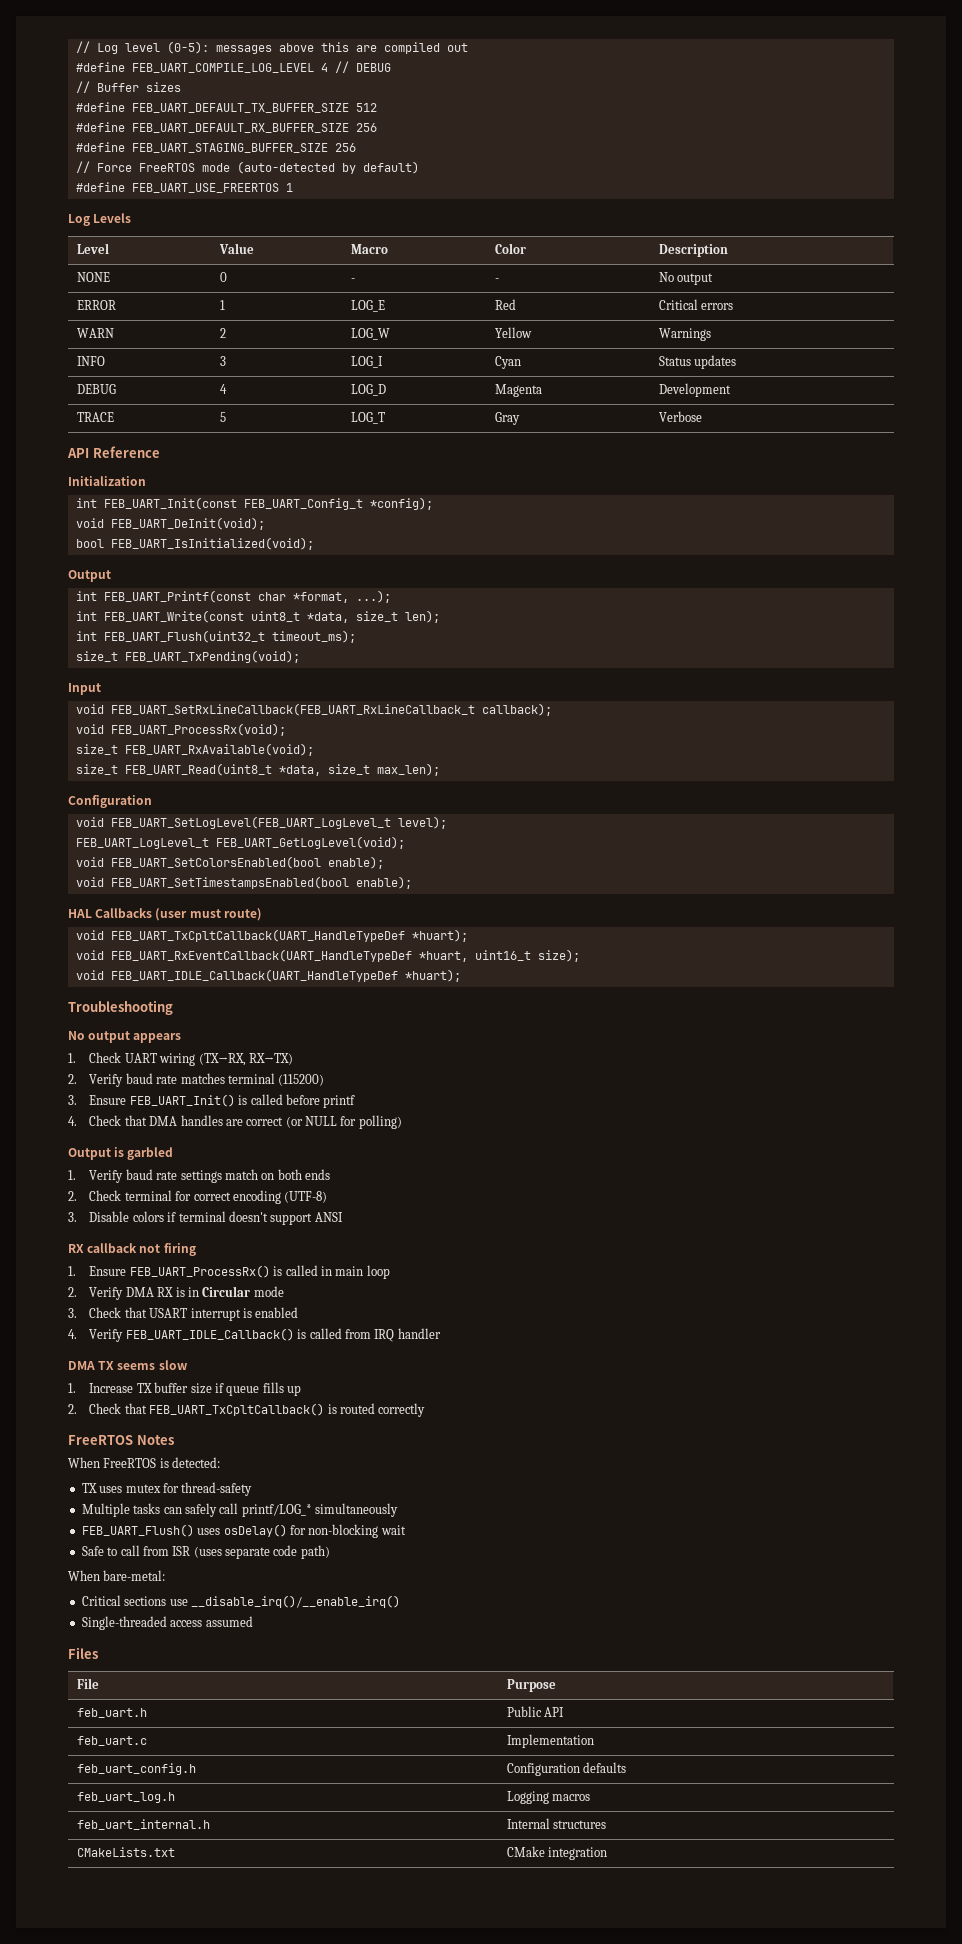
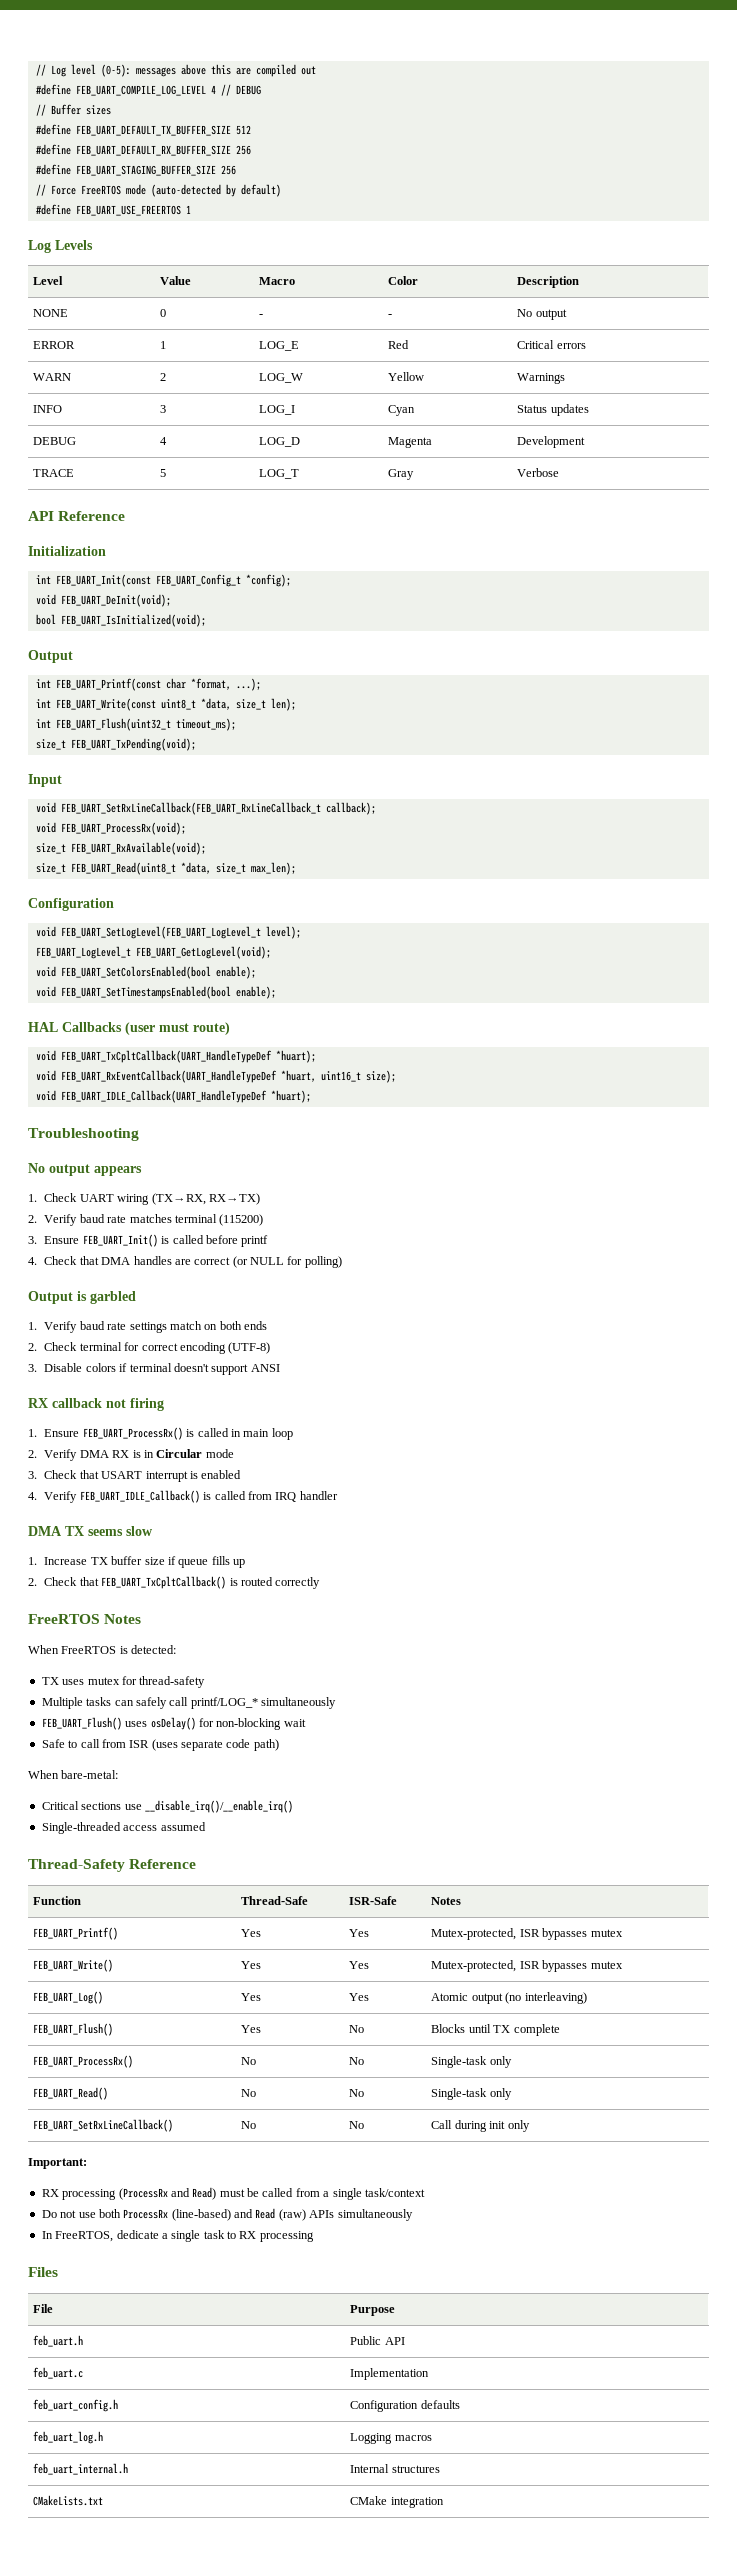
(253, 1621) none -> [28,1859,197,1872] [33,1896,82,1905] [241,1896,309,1905] [349,1896,398,1905] [431,1897,462,1905] [33,1927,119,1940] [241,1929,262,1937] [349,1929,370,1937] [431,1928,623,1940] [33,1959,114,1972] [241,1961,262,1969] [349,1961,370,1969] [431,1960,623,1972] [33,1991,104,2004] [241,1993,262,2001] [349,1993,370,2001] [431,1992,587,2004] [33,2023,114,2036] [241,2025,262,2033] [349,2025,365,2033] [431,2024,560,2036] [33,2055,134,2068] [241,2057,257,2065] [349,2057,365,2065] [431,2056,512,2068] [33,2087,109,2100] [241,2089,257,2097] [349,2089,365,2097] [431,2088,512,2100] [33,2119,174,2132] [241,2121,257,2129] [349,2121,365,2129] [431,2120,530,2132] [28,2158,87,2169] [41,2187,425,2200] [41,2208,413,2221] [41,2230,314,2242] // Thread-Safety Reference // Function | Thread-Safe | ISR-Safe | Notes // FEB_UART_Printf() | Yes | Yes | Mutex-protected, ISR bypasses mutex // FEB_UART_Write() | Yes | Yes | Mutex-protected, ISR bypasses mutex // FEB_UART_Log() | Yes | Yes | Atomic output (no interleaving) // FEB_UART_Flush() | Yes | No | Blocks until TX complete // FEB_UART_ProcessRx() | No | No | Single-task only // FEB_UART_Read() | No | No | Single-task only // FEB_UART_SetRxLineCallback() | No | No | Call during init only // Important: // RX processing (ProcessRx and Read) must be called from a single task/context // Do not use both ProcessRx (line-based) and Read (raw) APIs simultaneously // In FreeRTOS, dedicate a single task to RX processing

